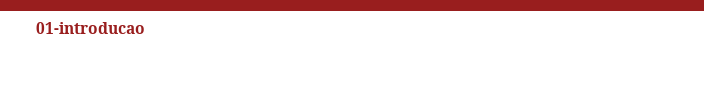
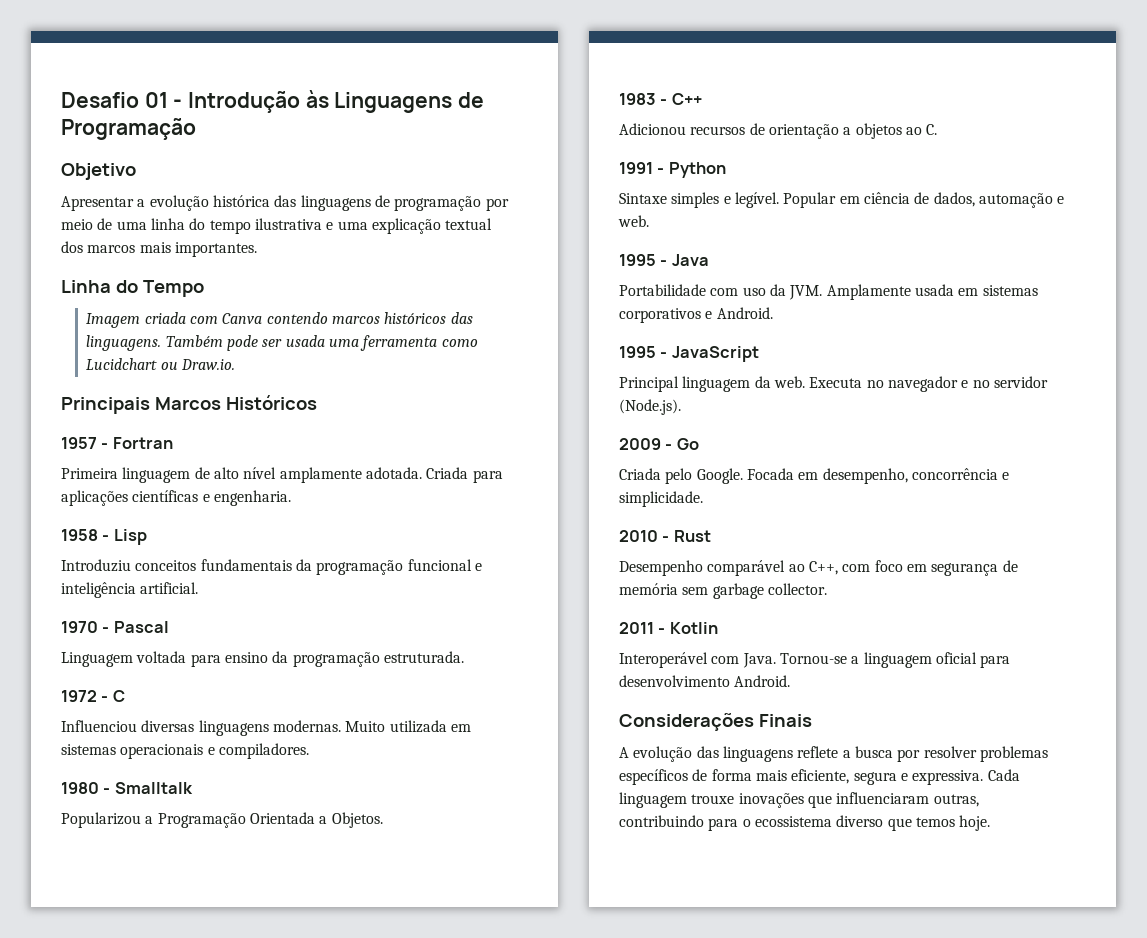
[36,22,145,34] 01-introducao -> [61,90,485,113] [61,118,196,140] [61,163,136,180] [61,195,509,211] [61,218,493,234] [61,241,257,257] [61,280,204,297] [86,312,473,328] [86,335,478,351] [86,358,236,370] [61,395,317,414] [61,437,173,449] [61,467,503,483] [61,490,291,506] [61,529,147,545] [61,559,482,575] [61,582,199,598] [61,621,169,633] [61,651,464,667] [61,690,125,702] [61,720,471,736] [61,743,309,759] [61,782,193,794] [61,812,383,828] [619,93,702,105] [619,123,938,139] [619,162,726,178] [619,192,1065,208] [618,215,649,227] [619,254,709,266] [619,284,1038,300] [619,307,773,323] [619,346,759,362] [619,376,1048,392] [619,399,681,415] [619,438,699,450] [619,468,1010,484] [619,491,703,507] [619,530,711,542] [619,560,1018,576] [619,583,827,599] [619,622,718,634] [619,652,1011,668] [619,675,791,687] [619,713,812,731] [619,746,1048,762] [619,769,1020,785] [619,792,979,808] [619,815,991,831] Desafio 01 - Introdução às Linguagens de Programação // Objetivo // Apresentar a evolução histórica das linguagens de programação por meio de uma linha do tempo ilustrativa e uma explicação textual dos marcos mais importantes. // Linha do Tempo // Imagem criada com Canva contendo marcos históricos das linguagens. Também pode ser usada uma ferramenta como Lucidchart ou Draw.io. // Principais Marcos Históricos // 1957 - Fortran // Primeira linguagem de alto nível amplamente adotada. Criada para aplicações científicas e engenharia. // 1958 - Lisp // Introduziu conceitos fundamentais da programação funcional e inteligência artificial. // 1970 - Pascal // Linguagem voltada para ensino da programação estruturada. // 1972 - C // Influenciou diversas linguagens modernas. Muito utilizada em sistemas operacionais e compiladores. // 1980 - Smalltalk // Popularizou a Programação Orientada a Objetos. // 1983 - C++ // Adicionou recursos de orientação a objetos ao C. // 1991 - Python // Sintaxe simples e legível. Popular em ciência de dados, automação e web. // 1995 - Java // Portabilidade com uso da JVM. Amplamente usada em sistemas corporativos e Android. // 1995 - JavaScript // Principal linguagem da web. Executa no navegador e no servidor (Node.js). // 2009 - Go // Criada pelo Google. Focada em desempenho, concorrência e simplicidade. // 2010 - Rust // Desempenho comparável ao C++, com foco em segurança de memória sem garbage collector. // 2011 - Kotlin // Interoperável com Java. Tornou-se a linguagem oficial para desenvolvimento Android. // Considerações Finais // A evolução das linguagens reflete a busca por resolver problemas específicos de forma mais eficiente, segura e expressiva. Cada linguagem trouxe inovações que influenciaram outras, contribuindo para o ecossistema diverso que temos hoje.

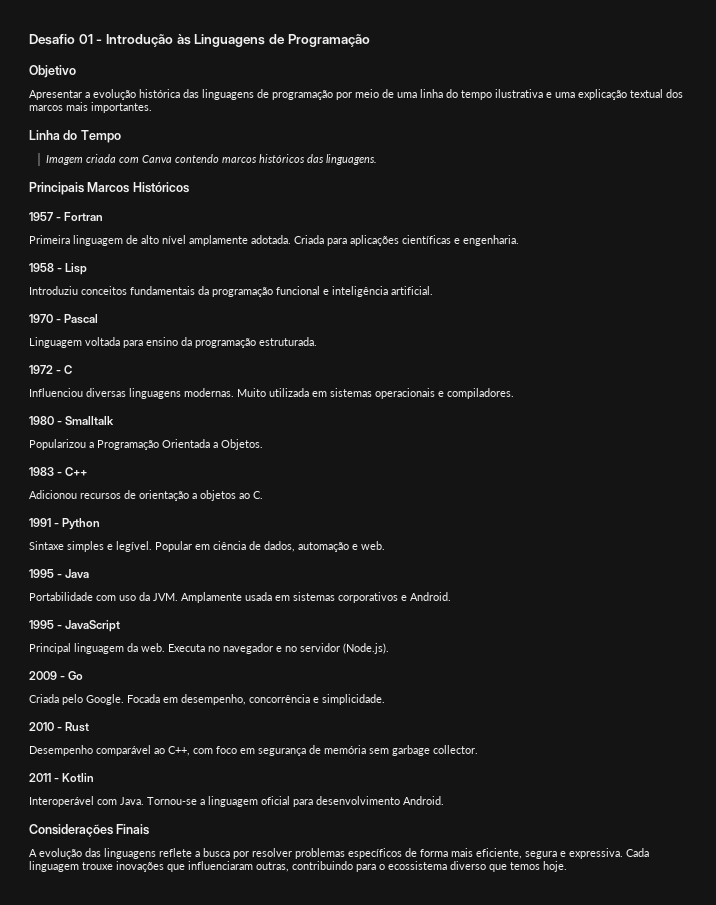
[165,335,478,351] [86,358,236,370] Também pode ser usada uma ferramenta como Lucidchart ou Draw.io. -> (377, 159) none

